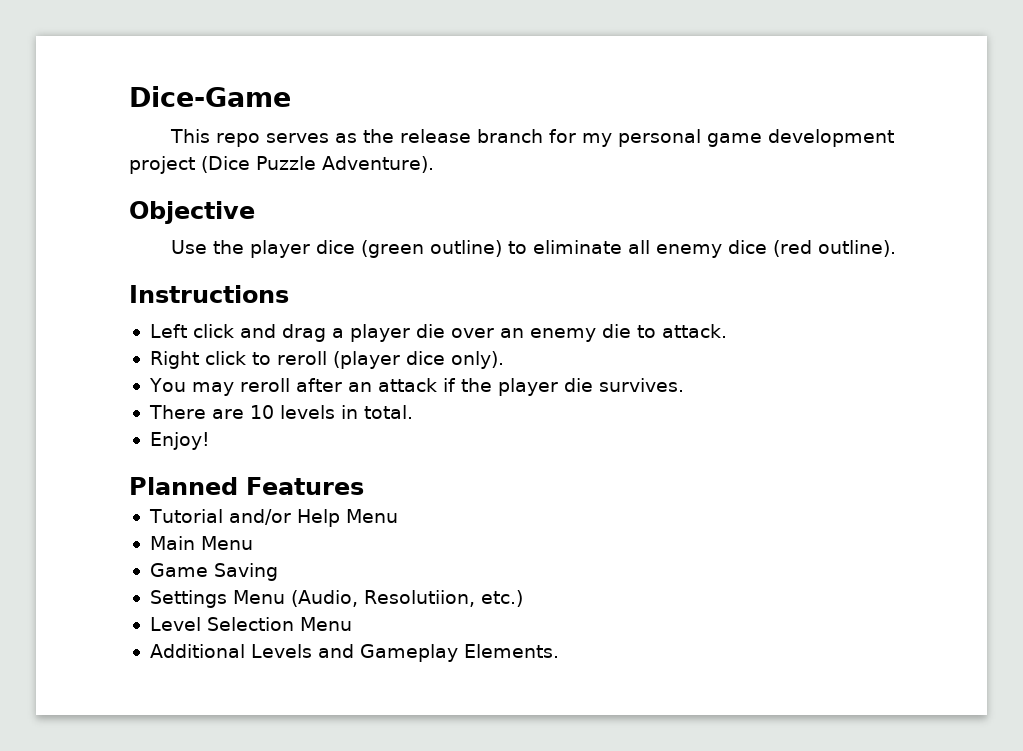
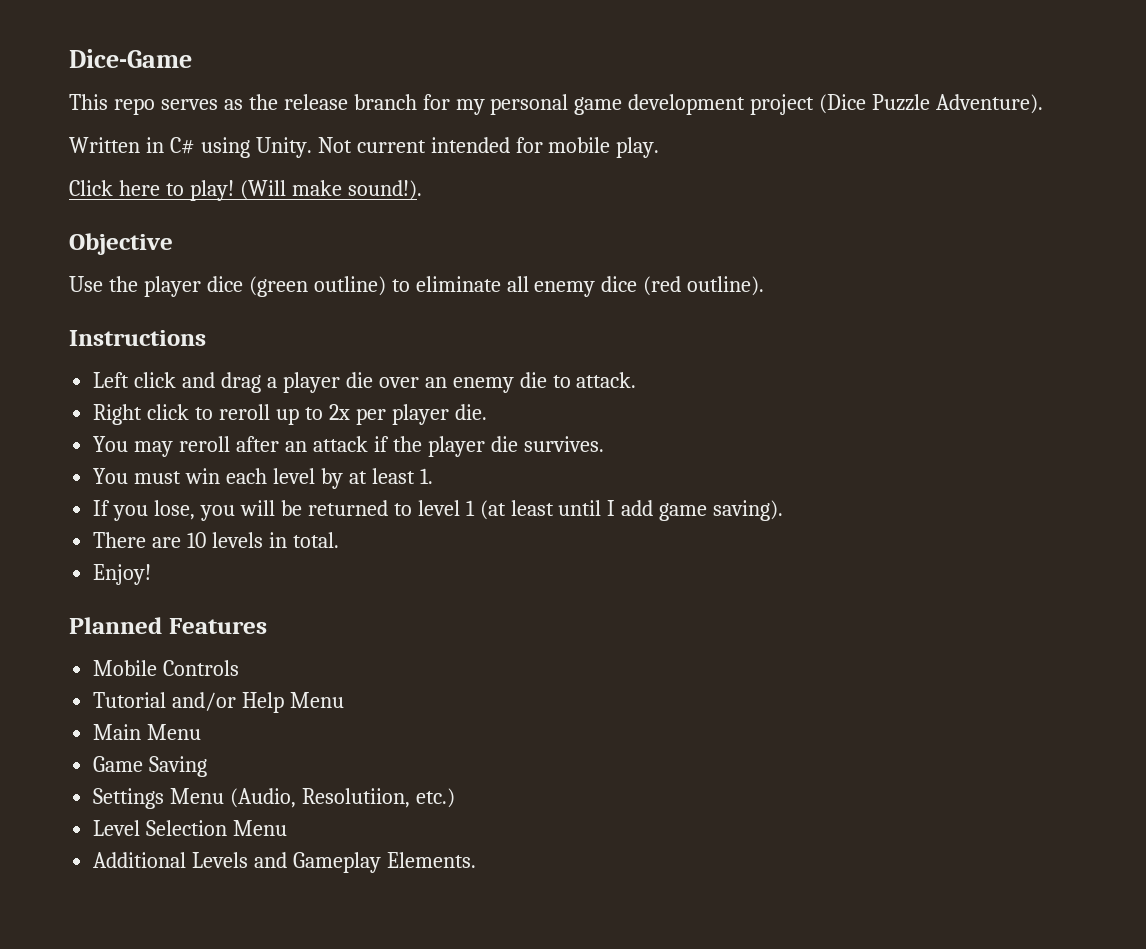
(434, 164) none -> [69,137,660,158] [69,180,422,201] // Written in C# using Unity. Not current intended for mobile play. // Click here to play! (Will make sound!).
[332,351,504,369] (player dice only). -> [275,404,487,425] up to 2x per player die.
(684, 385) none -> [93,468,433,489] [93,500,784,521] // You must win each level by at least 1. // If you lose, you will be returned to level 1 (at least until I add game saving).
(364, 486) none -> [93,660,240,676] // Mobile Controls

